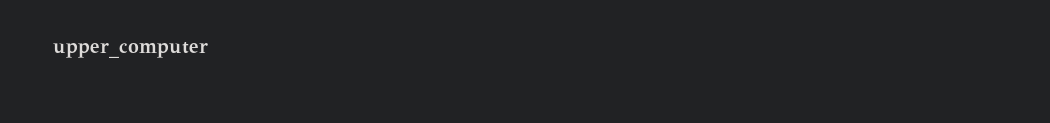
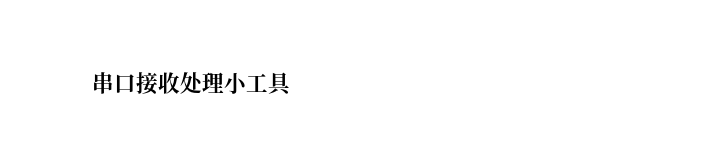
[53,42,208,58] upper_computer -> [92,72,292,96] 串口接收处理小工具

